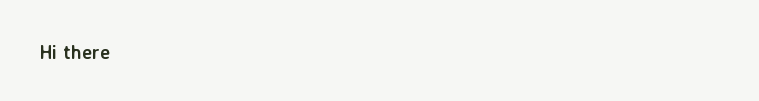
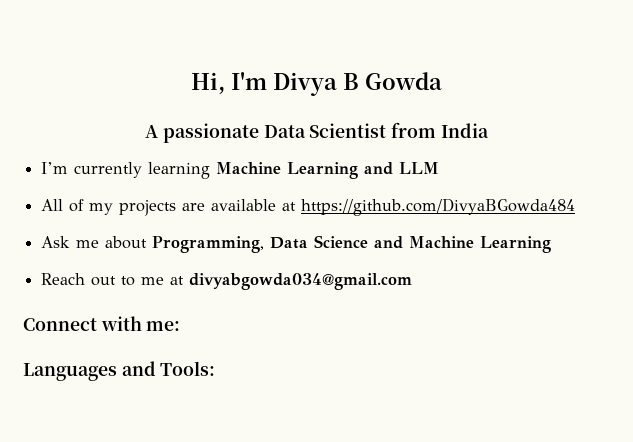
[40,45,110,59] Hi there -> [191,72,442,96] [145,122,489,143] [41,162,440,179] [41,198,576,216] [41,235,552,253] [41,273,413,290] [23,316,181,331] [23,361,216,381] Hi, I'm Divya B Gowda // A passionate Data Scientist from India // I’m currently learning Machine Learning and LLM // All of my projects are available at https://github.com/DivyaBGowda484 // Ask me about Programming, Data Science and Machine Learning // Reach out to me at divyabgowda034@gmail.com // Connect with me: // Languages and Tools:

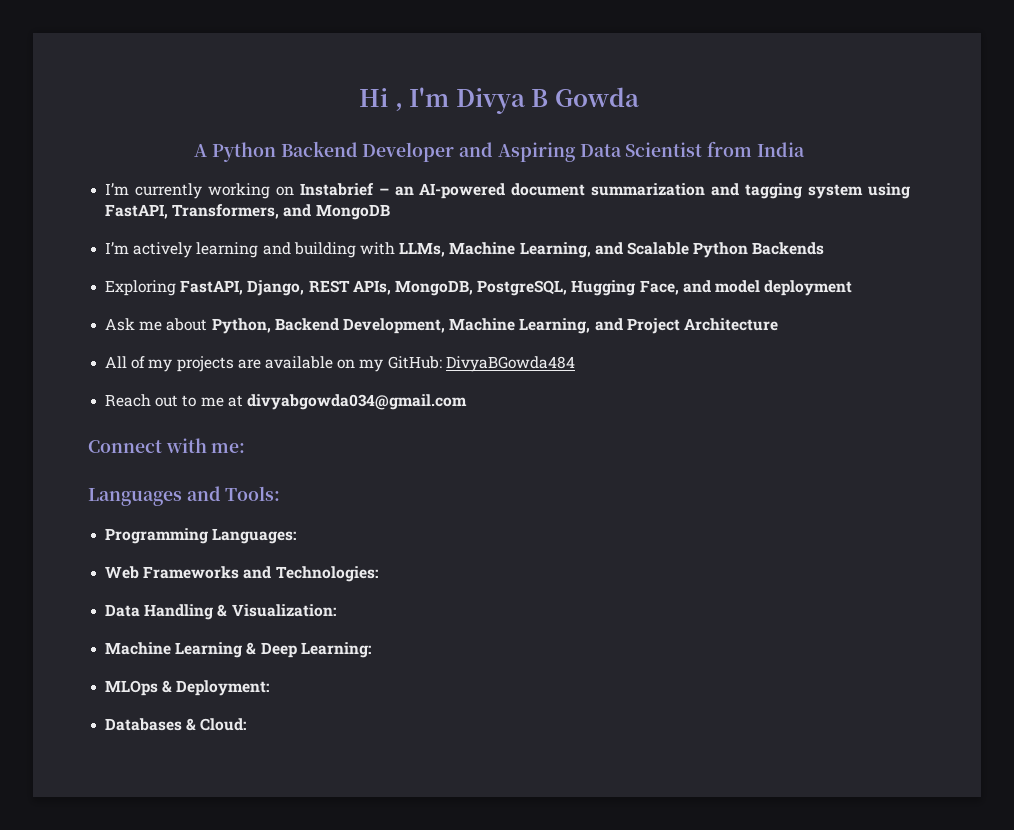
[191,72,225,94] Hi, -> [359,88,403,111] Hi ,
[162,123,259,143] passionate -> [211,141,576,162] Python Backend Developer and Aspiring
[148,162,440,179] learning Machine Learning and LLM -> [207,183,911,199] [105,204,390,220] [105,242,825,258] [105,280,853,296] [105,318,778,334] working on Instabrief – an AI-powered document summarization and tagging system using FastAPI, Transformers, and MongoDB // I’m actively learning and building with LLMs, Machine Learning, and Scalable Python Backends // Exploring FastAPI, Django, REST APIs, MongoDB, PostgreSQL, Hugging Face, and model deployment // Ask me about Python, Backend Development, Machine Learning, and Project Architecture
[282,198,576,216] [41,235,552,253] at https://github.com/DivyaBGowda484 // Ask me about Programming, Data Science and Machine Learning -> [337,356,575,372] on my GitHub: DivyaBGowda484
(216, 368) none -> [105,528,297,544] [105,566,378,582] [105,604,336,620] [105,642,371,658] [105,680,270,696] [105,718,247,731] // Programming Languages: // Web Frameworks and Technologies: // Data Handling & Visualization: // Machine Learning & Deep Learning: // MLOps & Deployment: // Databases & Cloud:

